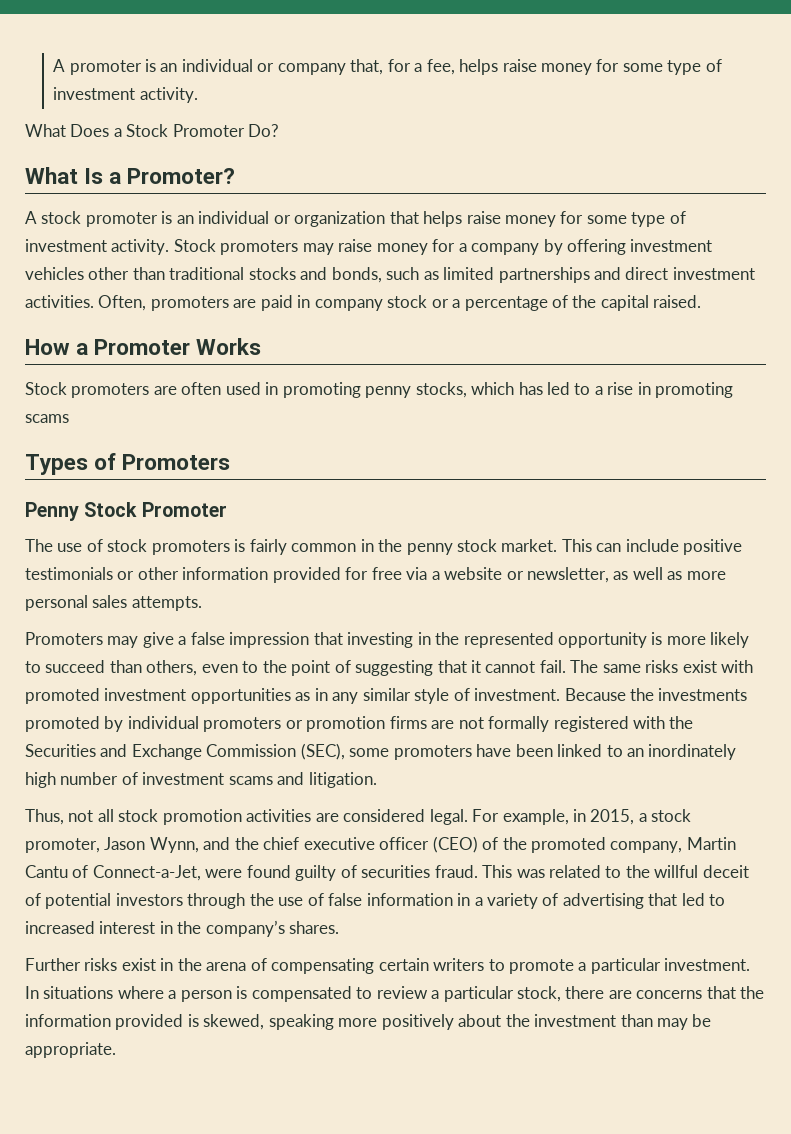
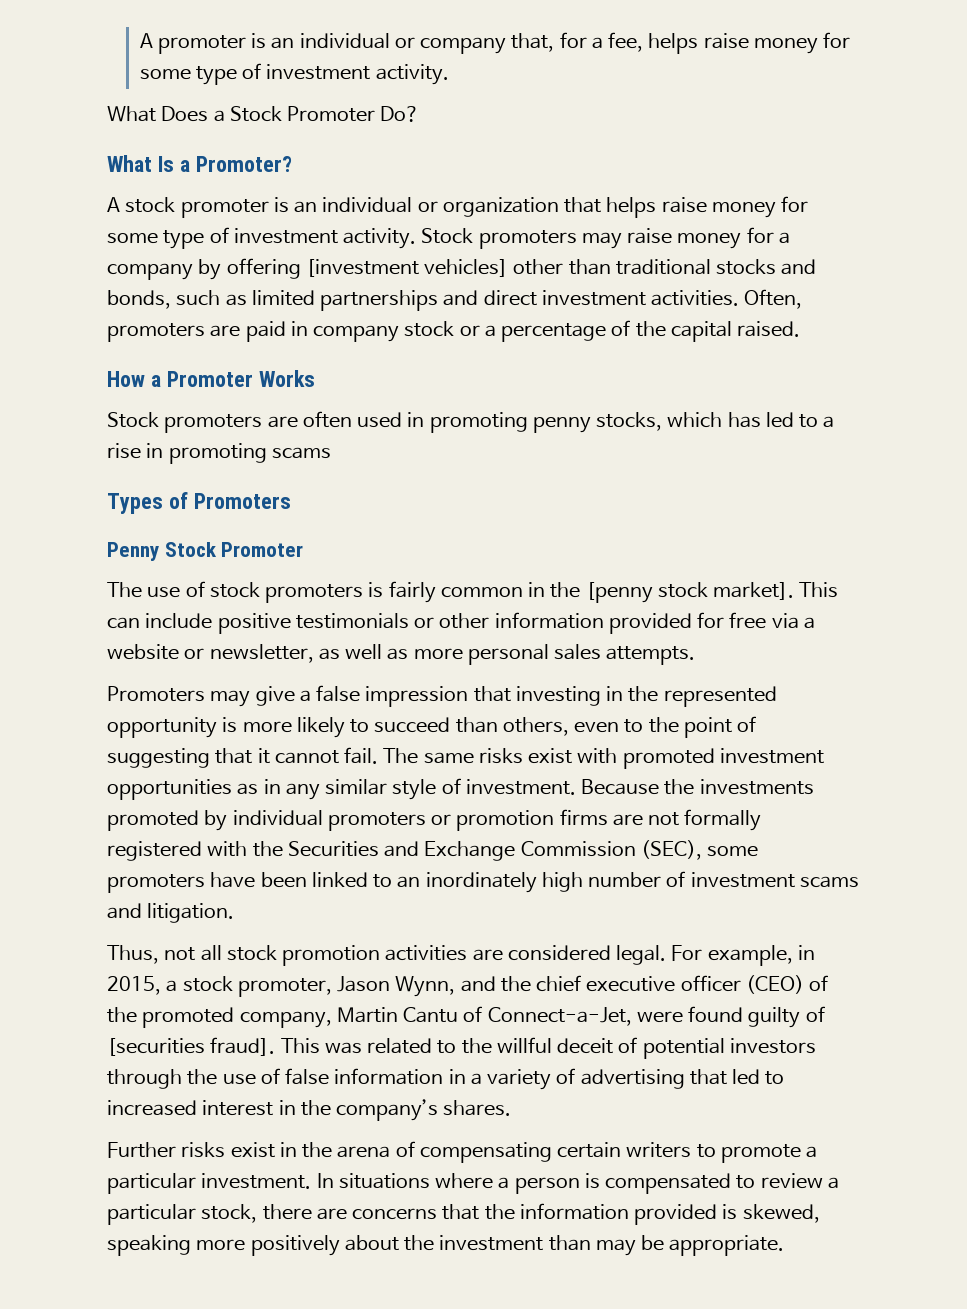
[630,239,713,252] [25,267,84,280] investment vehicles -> [305,259,509,277] [investment vehicles]
[406,539,558,555] penny stock market. -> [585,582,795,603] [penny stock market].
[361,865,478,878] securities fraud. -> [107,1037,276,1056] [securities fraud].

